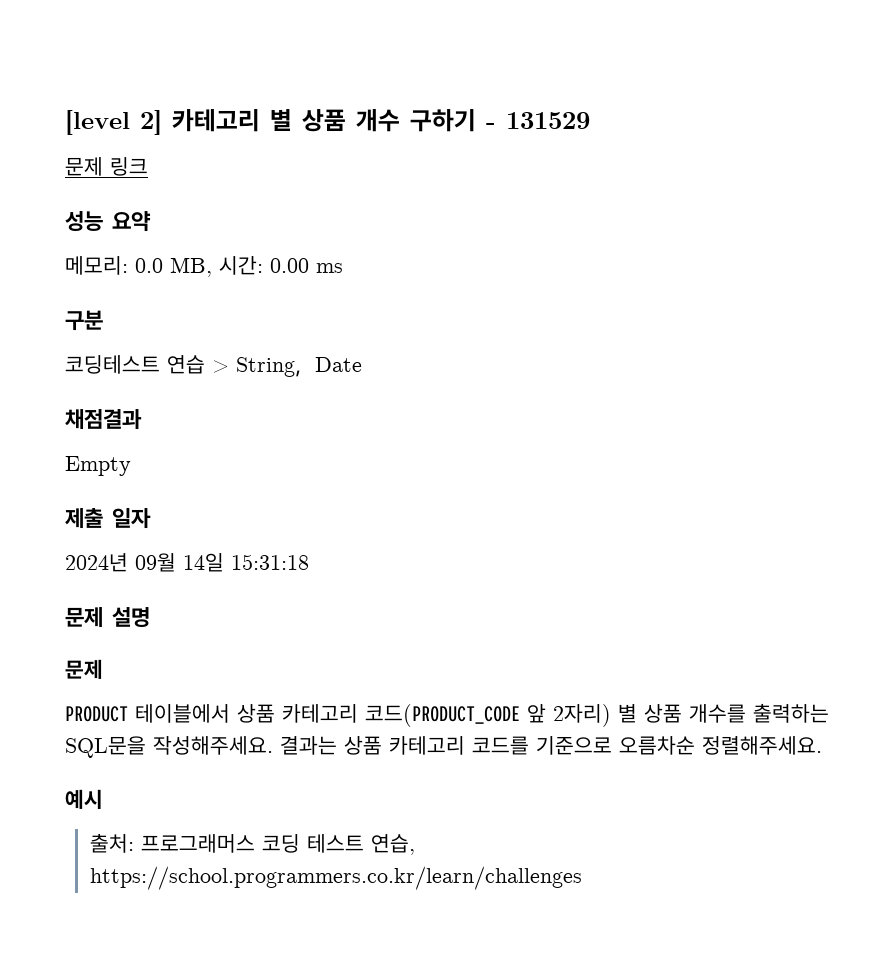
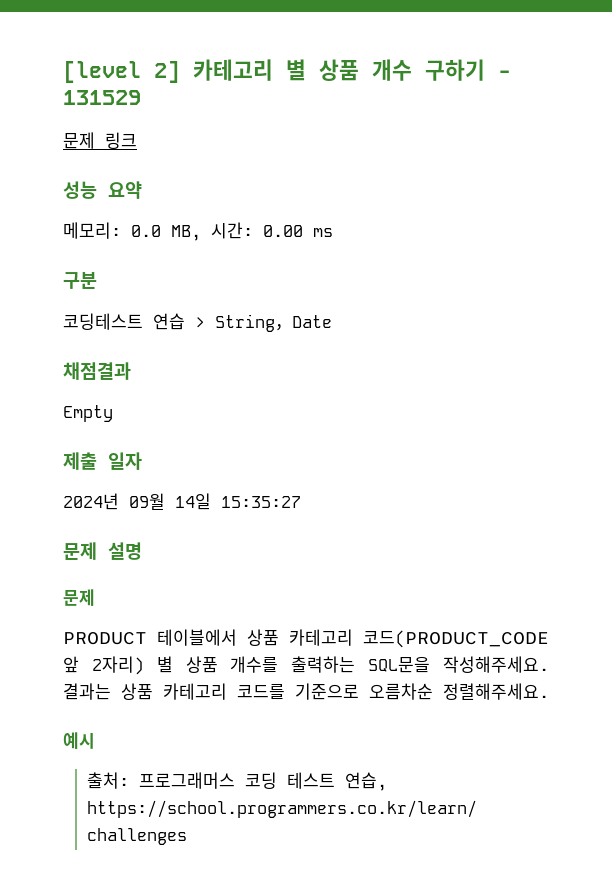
[231,554,309,570] 15:31:18 -> [221,496,301,508] 15:35:27

